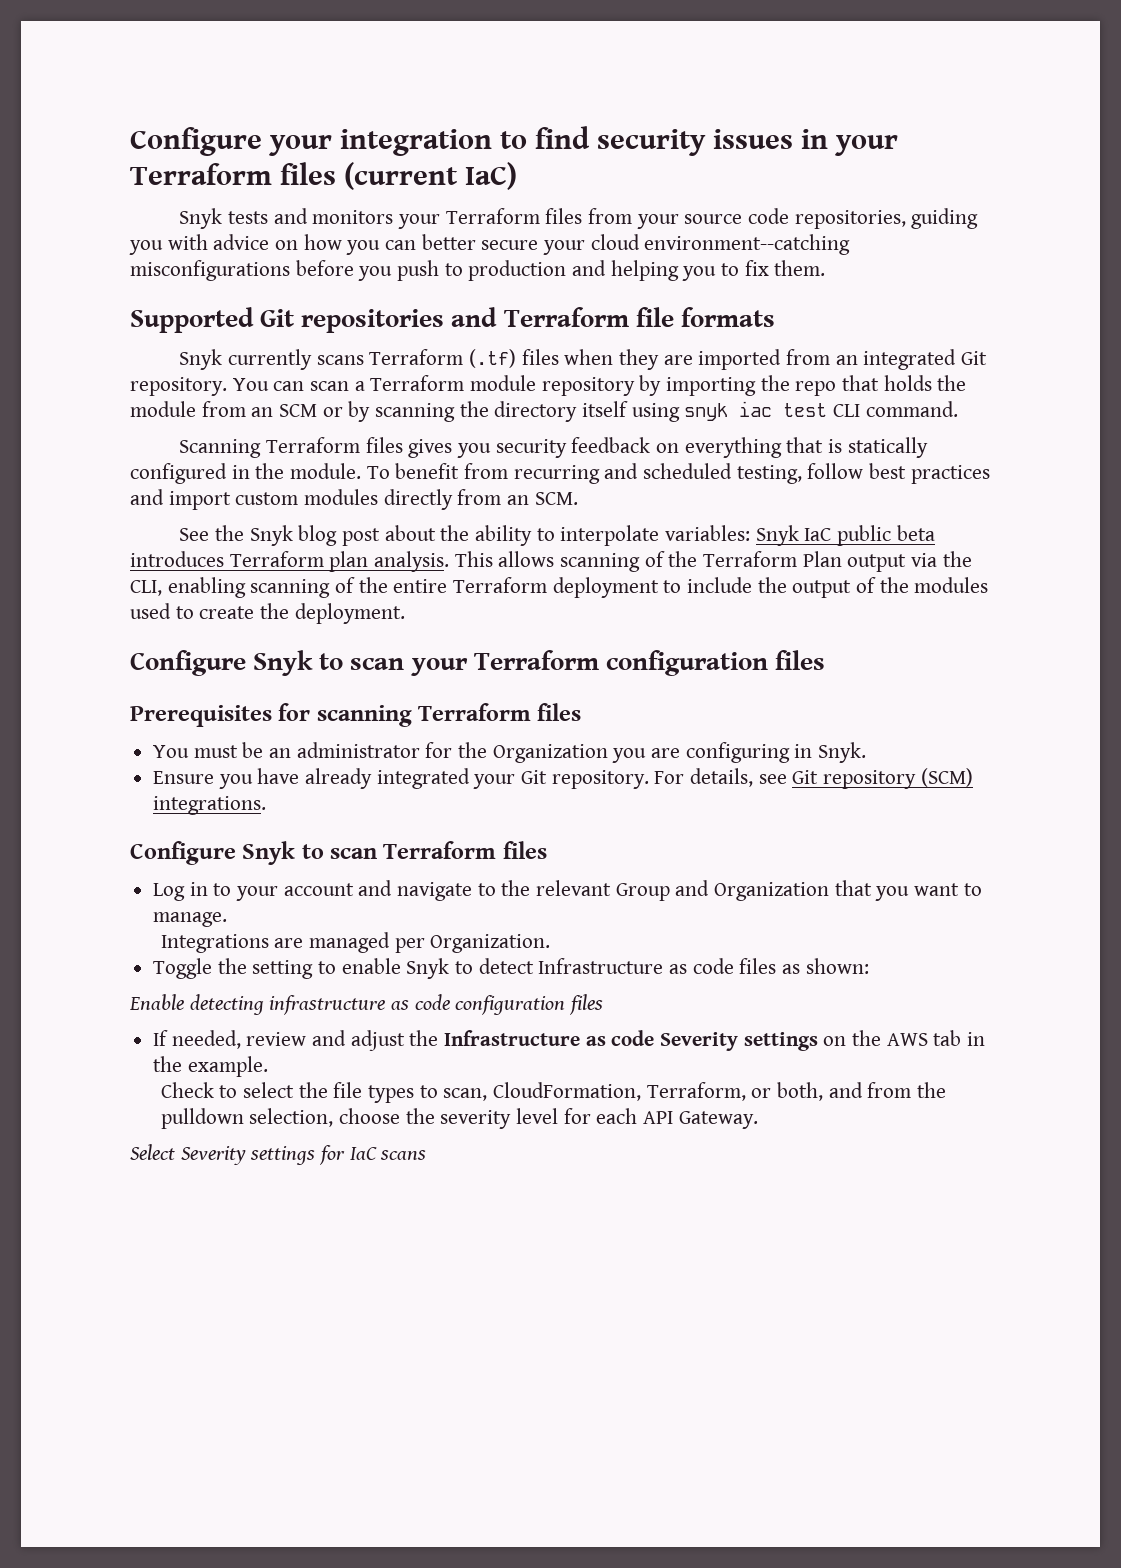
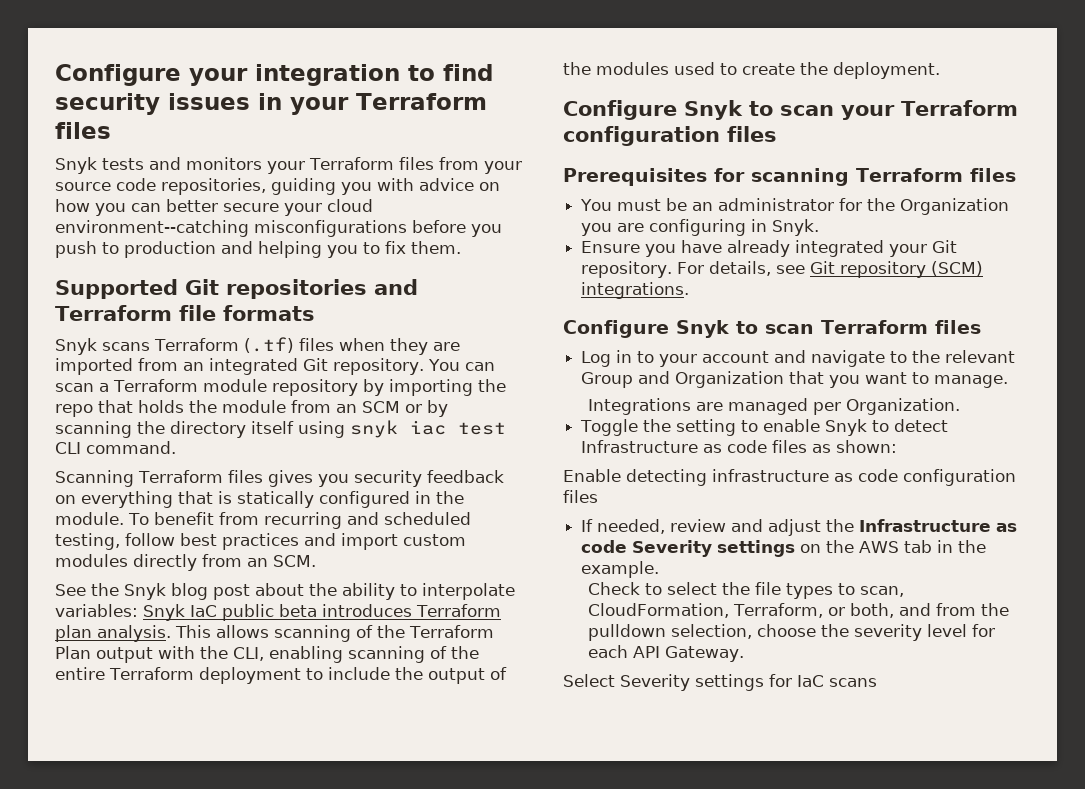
[344,162,517,190] (current IaC) -> (111, 130) none
[228,349,313,370] currently -> (97, 346) none
[911,553,938,567] via -> [158,646,195,659] with

